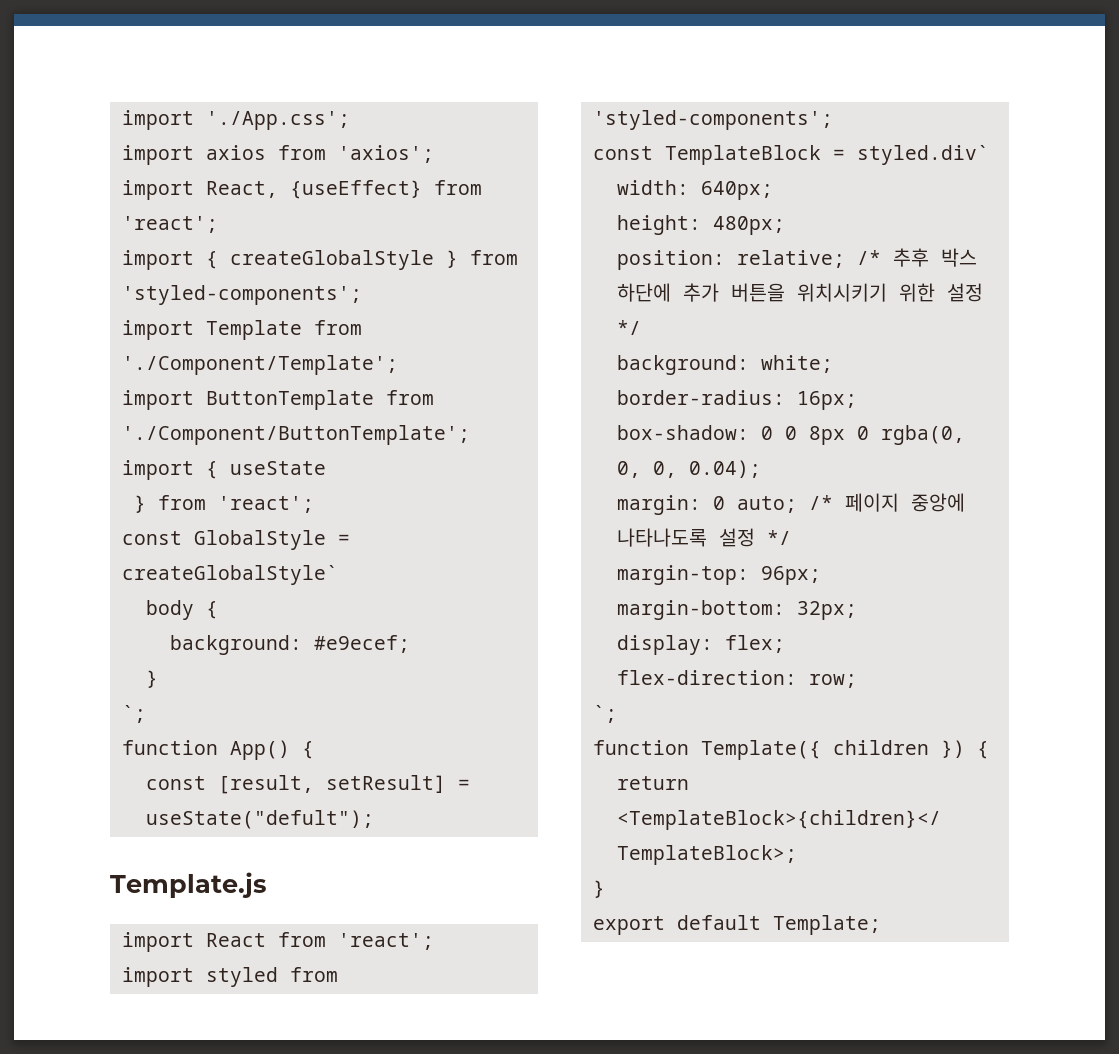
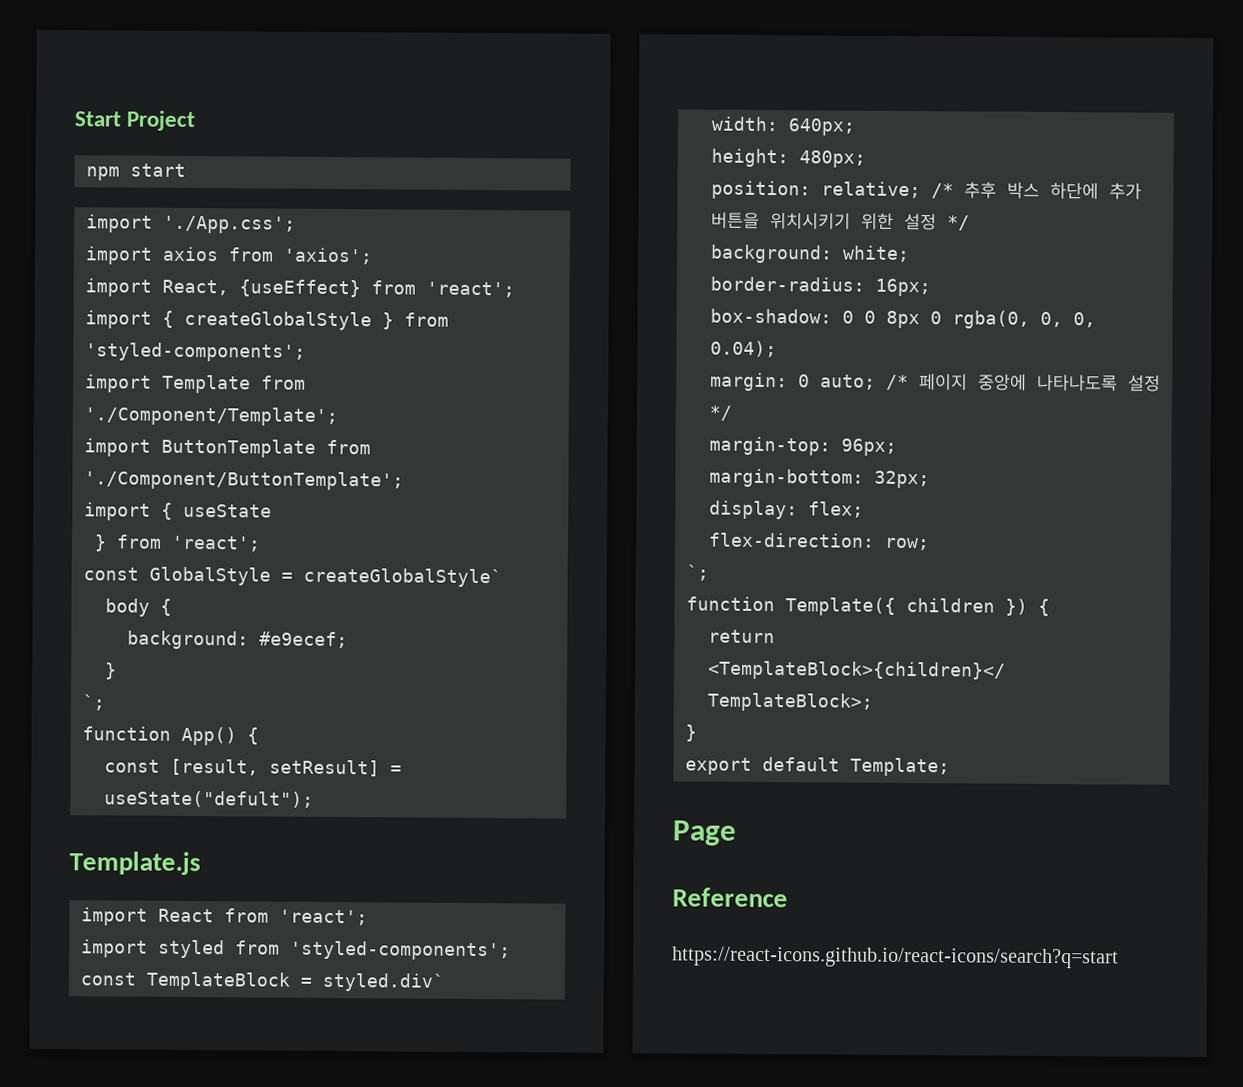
(122, 120) none -> [74,110,197,132] [86,163,186,181] Start Project // npm start //
(881, 925) none -> [672,820,737,846] [672,887,788,908] [672,946,1119,969] // Page // Reference // https://react-icons.github.io/react-icons/search?q=start

